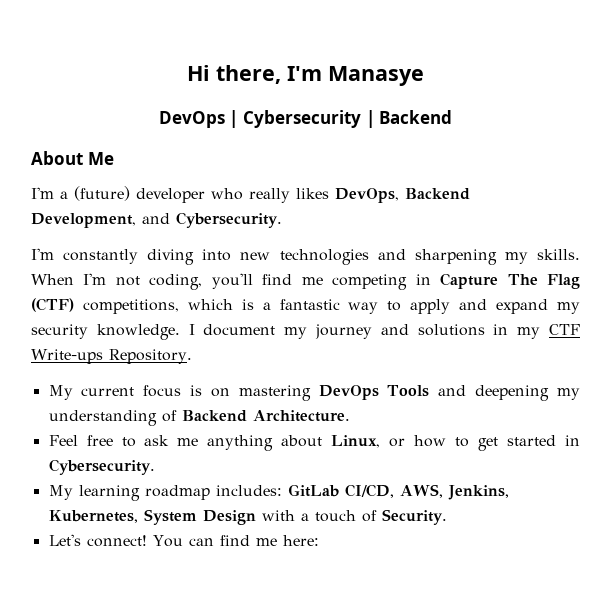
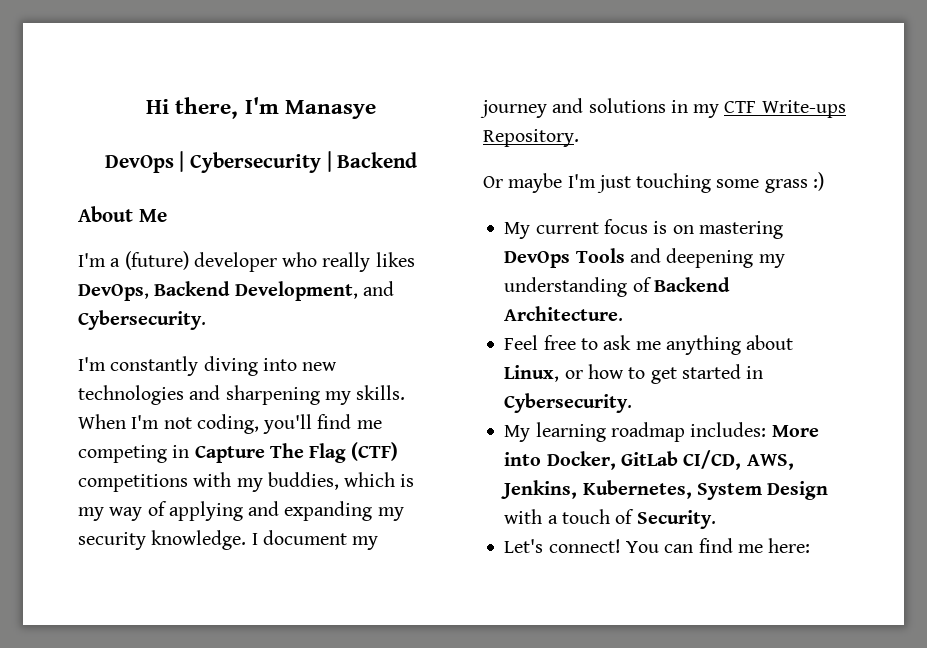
[82,299,549,314] competitions, which is a fantastic way to apply and expand -> [78,472,415,492] [78,501,373,521] competitions with my buddies, which is my way of applying and expanding
(192, 356) none -> [483,172,824,193] // Or maybe I'm just touching some grass :)
(282, 490) none -> [771,425,819,437] [504,451,616,470] More into Docker,

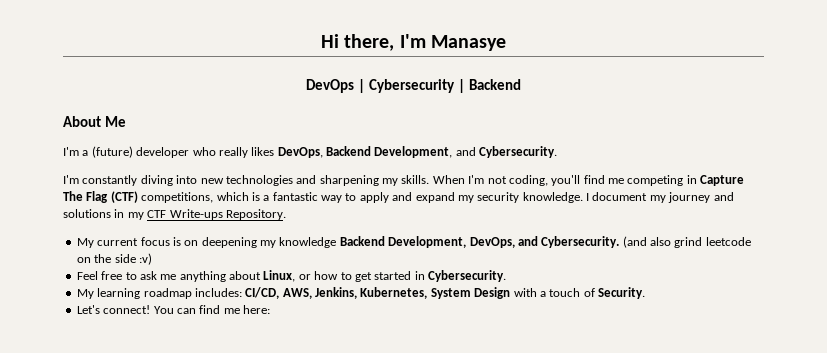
[78,472,415,492] [78,501,373,521] competitions with my buddies, which is my way of applying and expanding -> [141,192,455,203] competitions, which is a fantastic way to apply and expand
[483,172,824,193] // Or maybe I'm just touching some grass :) -> (286, 214) none
[698,221,783,239] [504,248,785,268] [504,277,730,297] [504,306,624,321] mastering DevOps Tools and deepening my understanding of Backend Architecture. -> [201,236,751,248] [76,253,152,265] deepening my knowledge Backend Development, DevOps, and Cybersecurity. (and also grind leetcode on the side :v)
[771,425,819,437] [504,451,678,470] More into Docker, GitLab -> (242, 292) none

